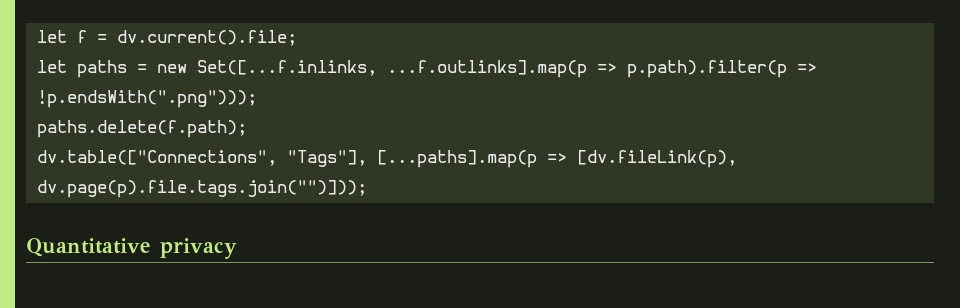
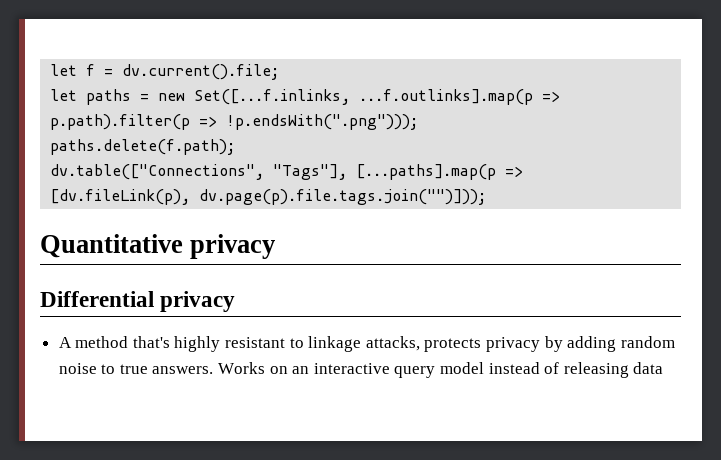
(237, 248) none -> [40,291,236,312] [58,336,675,352] [58,362,664,378] // Differential privacy // A method that's highly resistant to linkage attacks, protects privacy by adding random noise to true answers. Works on an interactive query model instead of releasing data

